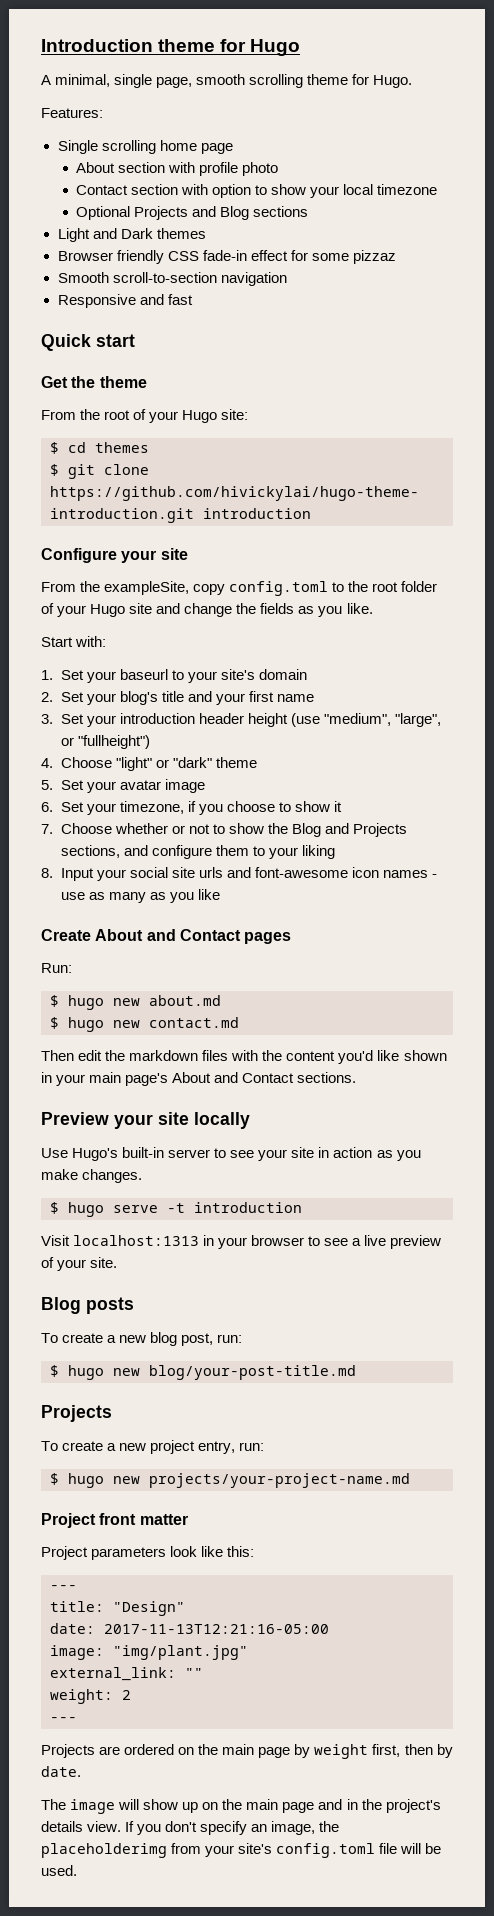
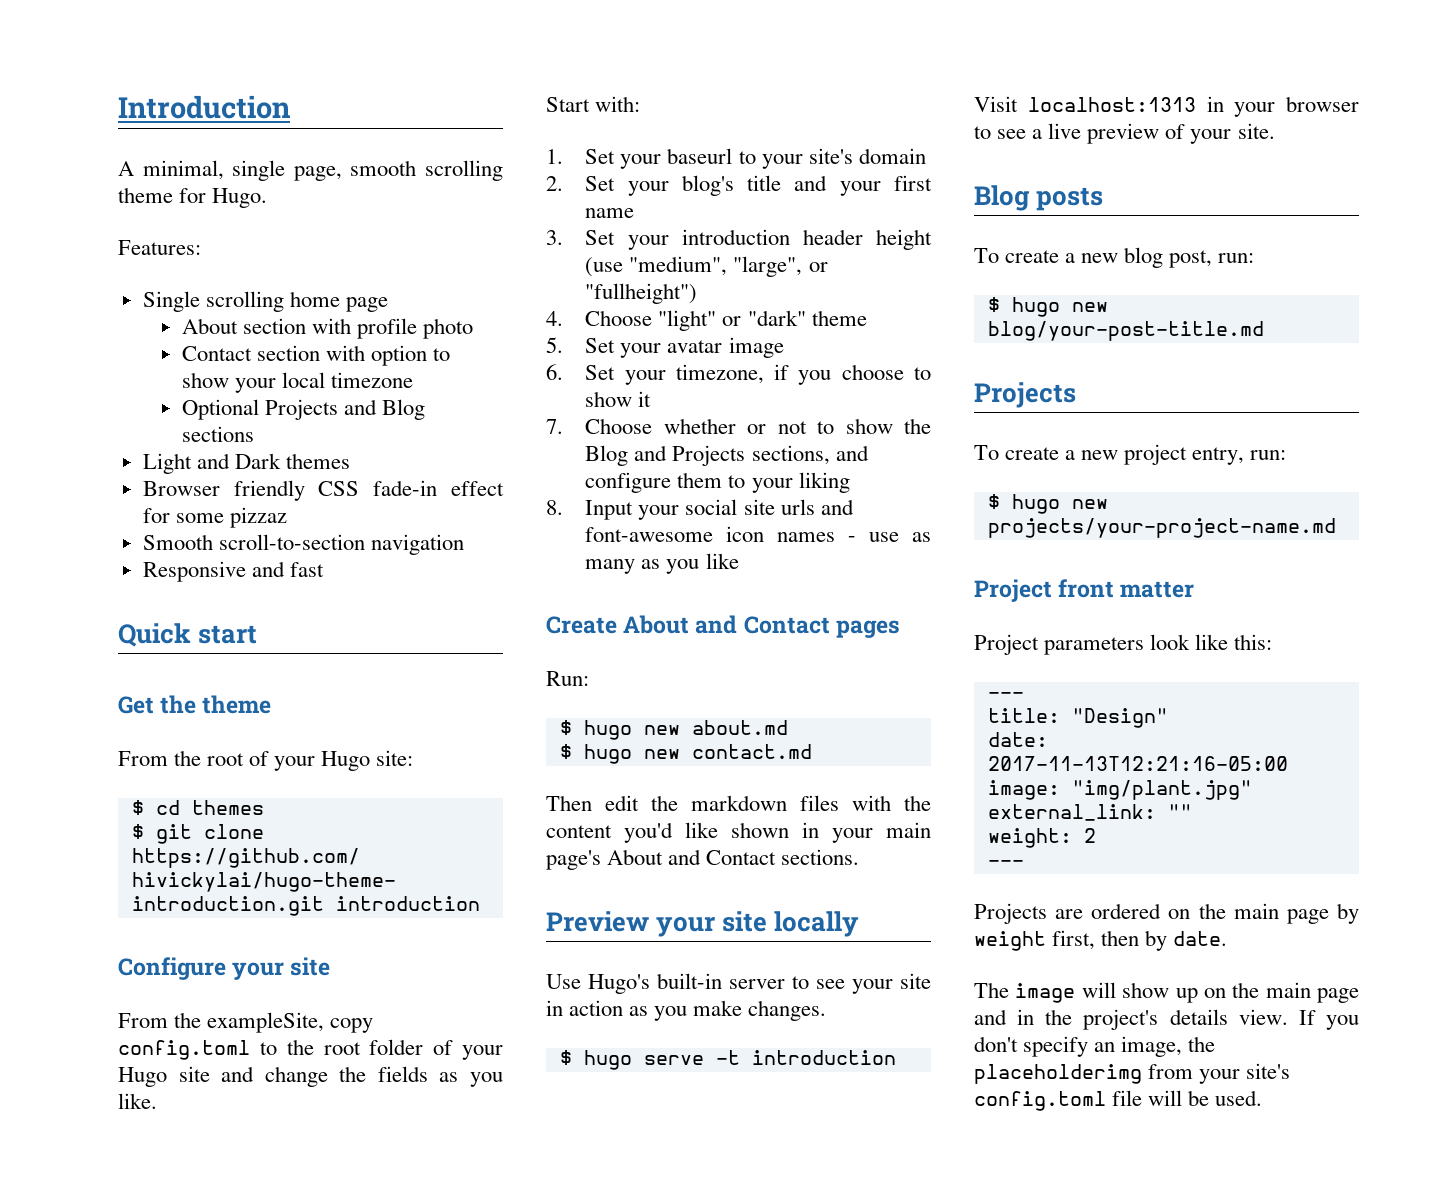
[158,39,301,56] theme for Hugo -> (290, 107) none

